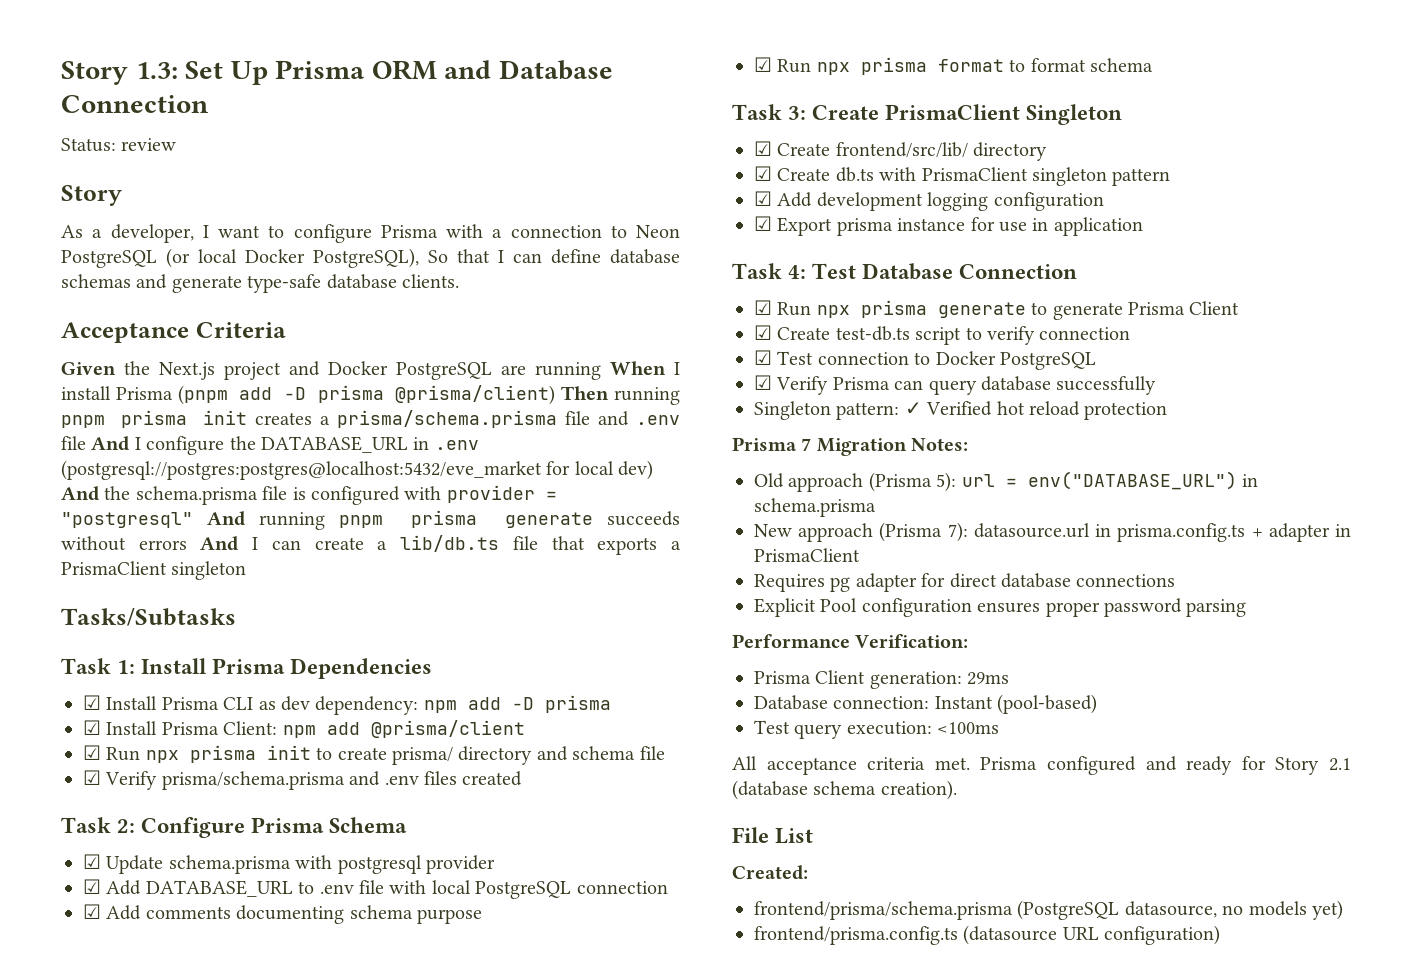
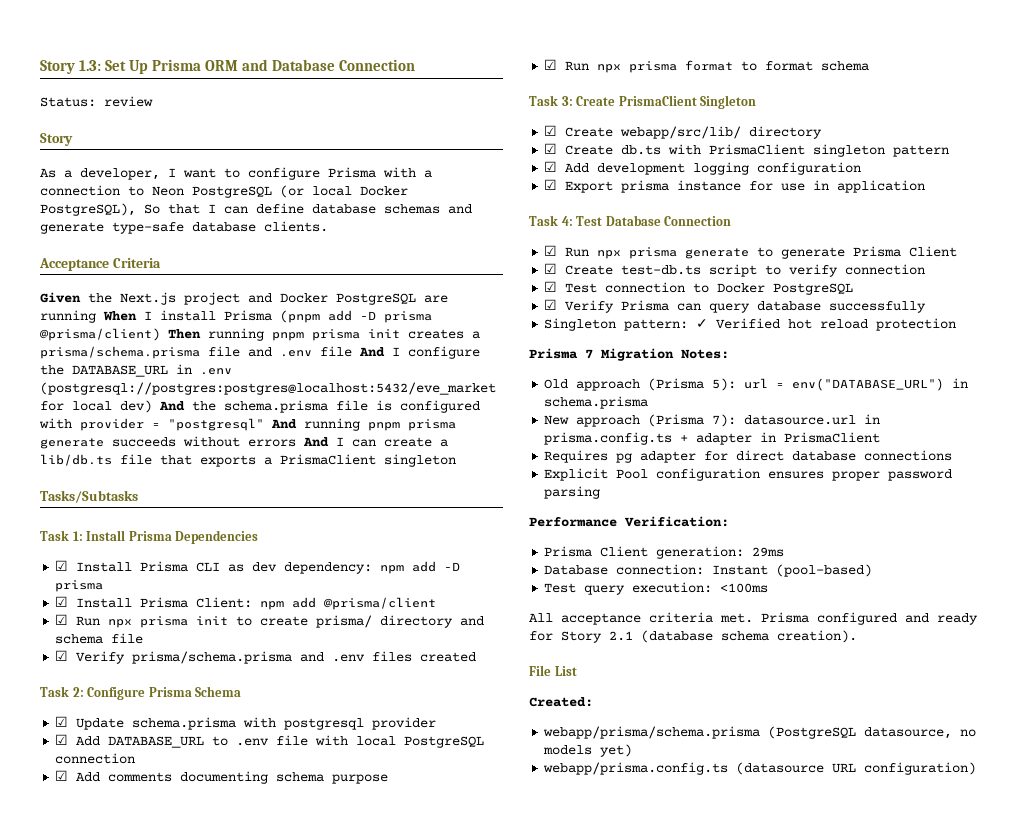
[835,142,968,158] frontend/src/lib/ -> [620,126,742,139] webapp/src/lib/
[754,901,1013,920] frontend/prisma/schema.prisma -> [543,726,761,739] webapp/prisma/schema.prisma
[754,926,958,945] frontend/prisma.config.ts -> [543,762,729,775] webapp/prisma.config.ts

